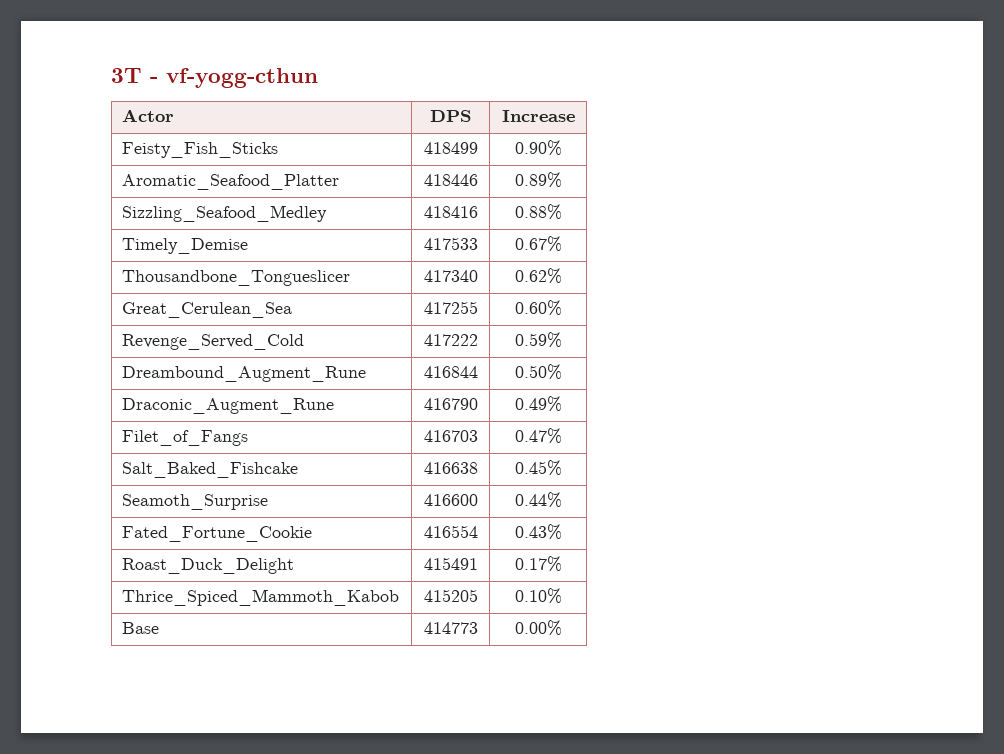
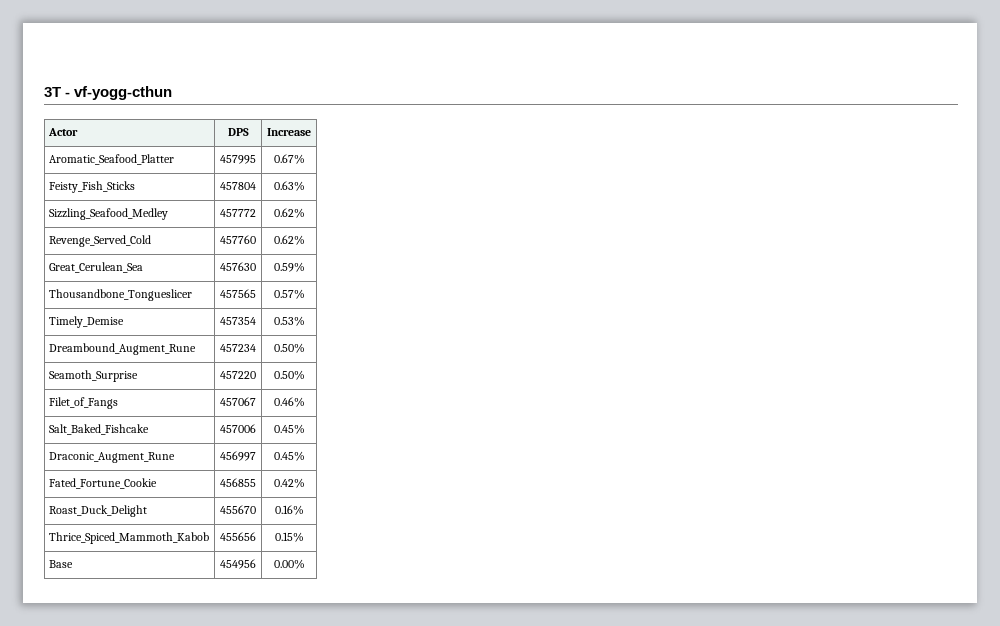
[122,142,279,158] [423,142,478,154] [514,140,562,156] [122,174,340,190] [423,174,478,186] [514,172,562,188] [122,205,328,222] [423,206,478,218] [514,204,562,220] [122,238,249,254] [423,237,478,250] [514,236,562,252] [122,270,351,286] [423,270,478,282] [514,268,562,284] [122,302,293,318] [423,301,478,314] [514,300,562,316] [122,334,305,350] [423,334,478,346] [514,332,562,348] Feisty_Fish_Sticks | 418499 | 0.90% // Aromatic_Seafood_Platter | 418446 | 0.89% // Sizzling_Seafood_Medley | 418416 | 0.88% // Timely_Demise | 417533 | 0.67% // Thousandbone_Tongueslicer | 417340 | 0.62% // Great_Cerulean_Sea | 417255 | 0.60% // Revenge_Served_Cold | 417222 | 0.59% -> [48,154,174,165] [220,155,256,164] [273,154,305,164] [48,181,135,193] [220,182,256,190] [273,181,305,191] [48,208,168,220] [220,209,256,217] [273,208,305,218] [48,235,151,247] [220,235,256,244] [273,235,305,245] [48,262,143,273] [220,262,256,271] [273,262,305,272] [48,289,192,301] [220,289,256,298] [273,289,305,299] [48,316,124,328] [220,317,256,325] [273,316,305,326] Aromatic_Seafood_Platter | 457995 | 0.67% // Feisty_Fish_Sticks | 457804 | 0.63% // Sizzling_Seafood_Medley | 457772 | 0.62% // Revenge_Served_Cold | 457760 | 0.62% // Great_Cerulean_Sea | 457630 | 0.59% // Thousandbone_Tongueslicer | 457565 | 0.57% // Timely_Demise | 457354 | 0.53%
[423,366,478,378] [514,364,562,380] [122,398,335,414] [423,398,478,410] [514,396,562,412] 416844 | 0.50% // Draconic_Augment_Rune | 416790 | 0.49% -> [220,344,256,352] [273,343,305,353] [48,370,138,382] [220,371,256,379] [273,370,305,380] 457234 | 0.50% // Seamoth_Surprise | 457220 | 0.50%
[423,430,478,442] [514,428,562,444] 416703 | 0.47% -> [220,397,256,406] [273,397,305,407] 457067 | 0.46%
[423,462,478,474] [514,460,562,476] [122,494,269,510] [423,494,478,506] [514,492,562,508] 416638 | 0.45% // Seamoth_Surprise | 416600 | 0.44% -> [220,424,256,433] [273,424,305,434] [48,452,175,463] [220,451,256,461] [273,451,305,461] 457006 | 0.45% // Draconic_Augment_Rune | 456997 | 0.45%
[423,525,478,538] [514,524,562,540] 416554 | 0.43% -> [220,478,256,487] [273,478,305,488] 456855 | 0.42%
[423,557,478,570] [514,556,562,572] 415491 | 0.17% -> [220,505,256,514] [274,505,304,515] 455670 | 0.16%
[423,589,478,602] [514,588,562,604] 415205 | 0.10% -> [220,532,256,541] [274,532,304,542] 455656 | 0.15%
[423,622,478,634] 414773 -> [220,559,256,569] 454956

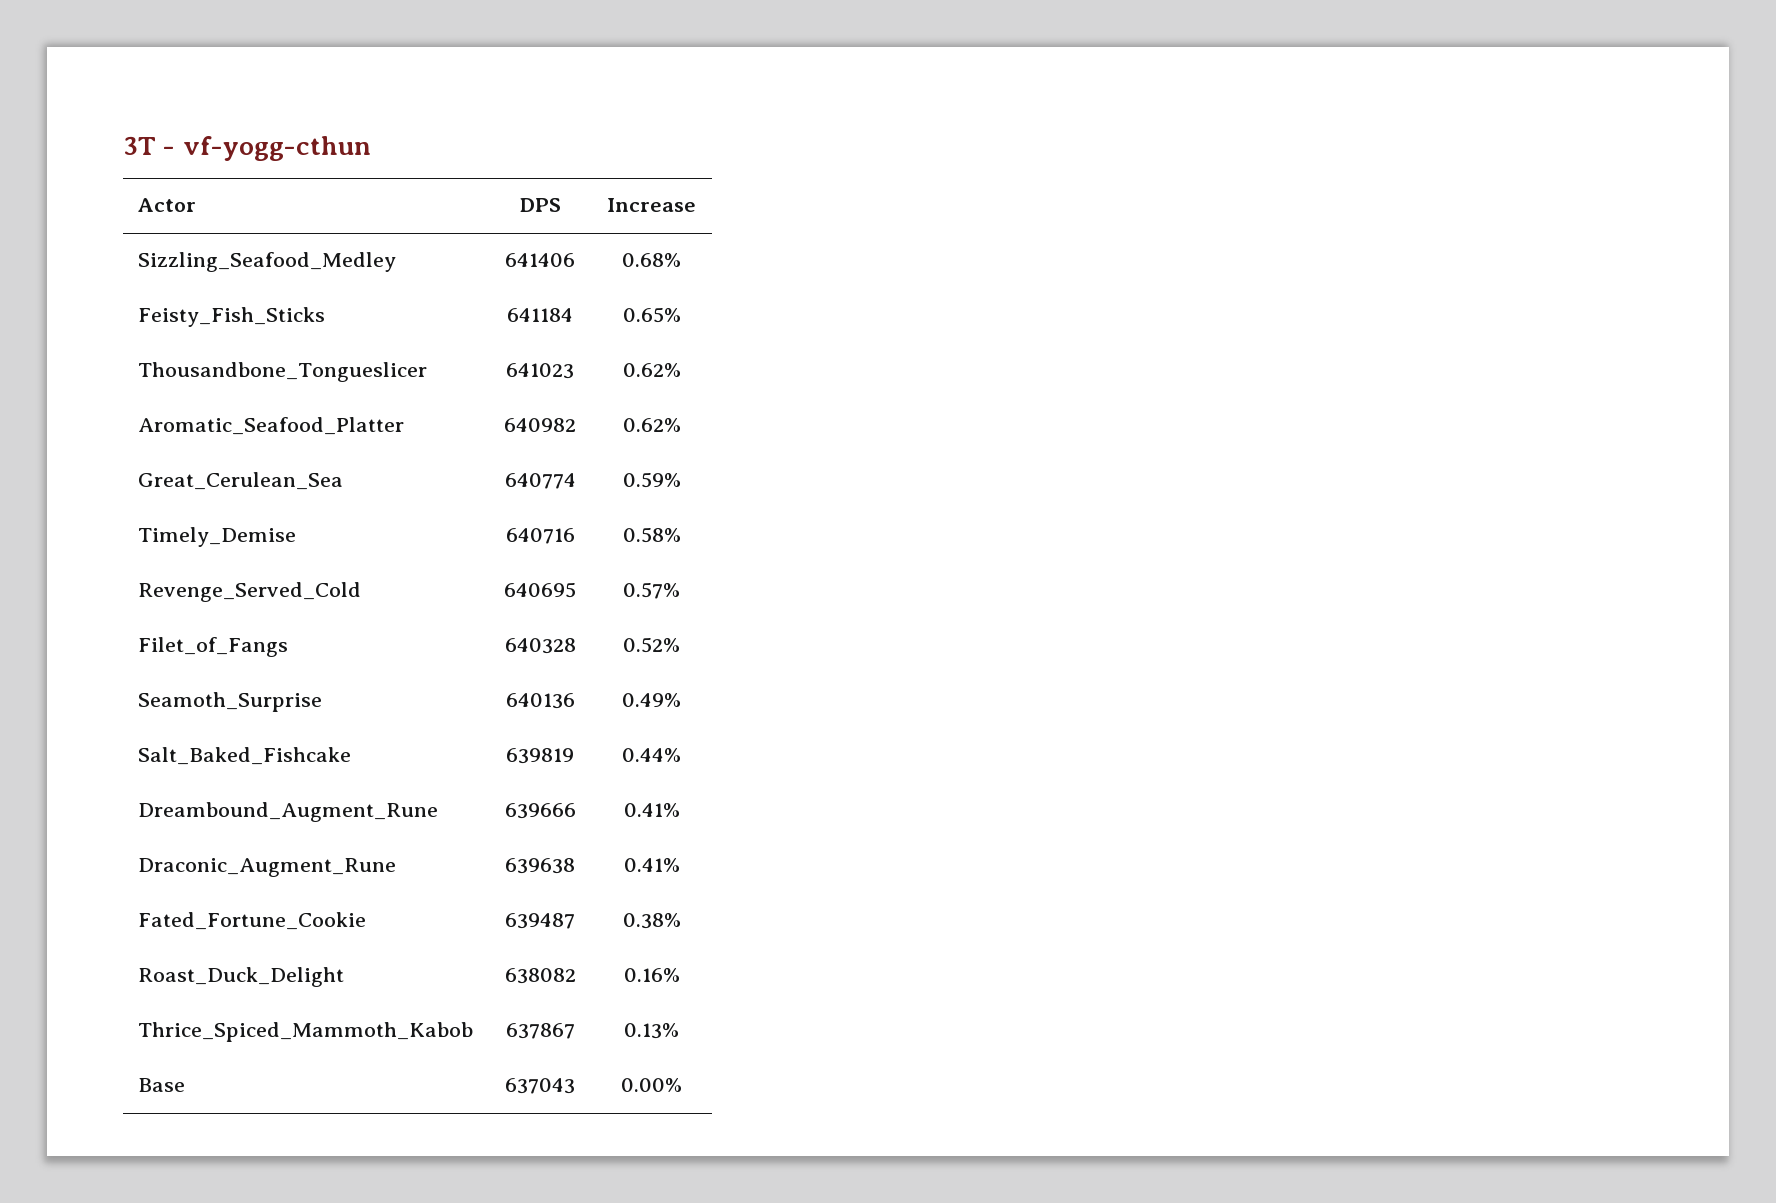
[48,154,174,165] [220,155,256,164] [273,154,305,164] [48,181,135,193] [220,182,256,190] [273,181,305,191] [48,208,168,220] [220,209,256,217] [273,208,305,218] [48,235,151,247] [220,235,256,244] Aromatic_Seafood_Platter | 457995 | 0.67% // Feisty_Fish_Sticks | 457804 | 0.63% // Sizzling_Seafood_Medley | 457772 | 0.62% // Revenge_Served_Cold | 457760 -> [137,252,396,272] [505,253,575,267] [622,253,681,267] [137,307,325,327] [507,308,573,322] [622,307,681,323] [137,362,427,382] [506,363,574,379] [622,363,681,377] [137,417,404,435] [504,418,576,432] Sizzling_Seafood_Medley | 641406 | 0.68% // Feisty_Fish_Sticks | 641184 | 0.65% // Thousandbone_Tongueslicer | 641023 | 0.62% // Aromatic_Seafood_Platter | 640982
[220,262,256,271] 457630 -> [504,473,576,489] 640774
[48,289,192,301] [220,289,256,298] [273,289,305,299] [48,316,124,328] [220,317,256,325] [273,316,305,326] [48,343,196,355] [220,344,256,352] [273,343,305,353] [48,370,138,382] [220,371,256,379] [273,370,305,380] [48,397,118,409] [220,397,256,406] [273,397,305,407] [48,424,149,435] [220,424,256,433] [273,424,305,434] Thousandbone_Tongueslicer | 457565 | 0.57% // Timely_Demise | 457354 | 0.53% // Dreambound_Augment_Rune | 457234 | 0.50% // Seamoth_Surprise | 457220 | 0.50% // Filet_of_Fangs | 457067 | 0.46% // Salt_Baked_Fishcake | 457006 | 0.45% -> [137,527,296,547] [505,528,575,544] [622,527,681,543] [137,582,361,602] [504,582,576,598] [623,582,680,599] [137,637,288,657] [504,638,576,654] [623,637,680,653] [137,692,322,712] [505,693,575,709] [622,693,681,707] [137,747,351,765] [506,748,574,764] [622,748,681,762] [137,802,438,822] [504,803,576,819] [623,803,680,817] Timely_Demise | 640716 | 0.58% // Revenge_Served_Cold | 640695 | 0.57% // Filet_of_Fangs | 640328 | 0.52% // Seamoth_Surprise | 640136 | 0.49% // Salt_Baked_Fishcake | 639819 | 0.44% // Dreambound_Augment_Rune | 639666 | 0.41%
[220,451,256,461] [273,451,305,461] 456997 | 0.45% -> [505,858,575,874] [623,858,680,872] 639638 | 0.41%
[220,478,256,487] [273,478,305,488] 456855 | 0.42% -> [505,913,575,929] [622,913,681,929] 639487 | 0.38%
[220,505,256,514] 455670 -> [504,968,576,984] 638082
[220,532,256,541] [274,532,304,542] 455656 | 0.15% -> [505,1023,575,1039] [624,1023,679,1039] 637867 | 0.13%
[220,559,256,569] 454956 -> [505,1078,575,1094] 637043

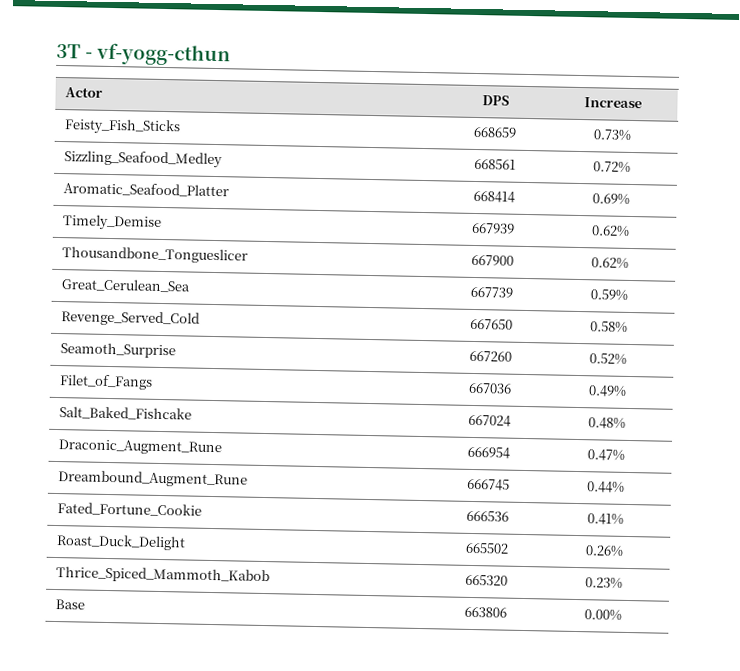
[137,252,396,272] [505,253,575,267] [622,253,681,267] [137,307,325,327] [507,308,573,322] [622,307,681,323] [137,362,427,382] [506,363,574,379] [622,363,681,377] [137,417,404,435] [504,418,576,432] Sizzling_Seafood_Medley | 641406 | 0.68% // Feisty_Fish_Sticks | 641184 | 0.65% // Thousandbone_Tongueslicer | 641023 | 0.62% // Aromatic_Seafood_Platter | 640982 -> [64,118,182,136] [473,126,517,138] [593,129,631,141] [64,150,224,169] [473,158,516,170] [593,161,631,173] [63,182,230,198] [472,190,515,203] [592,193,630,205] [62,214,163,231] [471,222,515,234] [591,225,630,237] [62,246,249,264] [471,254,514,266] Feisty_Fish_Sticks | 668659 | 0.73% // Sizzling_Seafood_Medley | 668561 | 0.72% // Aromatic_Seafood_Platter | 668414 | 0.69% // Timely_Demise | 667939 | 0.62% // Thousandbone_Tongueslicer | 667900
[504,473,576,489] 640774 -> [470,286,513,298] 667739
[137,527,296,547] [505,528,575,544] Timely_Demise | 640716 -> [61,310,201,327] [470,318,513,330] Revenge_Served_Cold | 667650
[137,582,361,602] [504,582,576,598] [623,582,680,599] [137,637,288,657] [504,638,576,654] [623,637,680,653] [137,692,322,712] [505,693,575,709] [622,693,681,707] [137,747,351,765] [506,748,574,764] Revenge_Served_Cold | 640695 | 0.57% // Filet_of_Fangs | 640328 | 0.52% // Seamoth_Surprise | 640136 | 0.49% // Salt_Baked_Fishcake | 639819 -> [60,342,177,359] [469,350,512,362] [589,353,627,365] [59,374,154,390] [468,382,512,394] [588,385,627,397] [59,406,193,421] [468,414,511,427] [588,417,626,429] [58,439,223,456] [467,446,510,459] [587,449,625,461] [58,470,249,488] [467,478,510,491] Seamoth_Surprise | 667260 | 0.52% // Filet_of_Fangs | 667036 | 0.49% // Salt_Baked_Fishcake | 667024 | 0.48% // Draconic_Augment_Rune | 666954 | 0.47% // Dreambound_Augment_Rune | 666745
[137,802,438,822] [504,803,576,819] [623,803,680,817] [137,858,396,877] [505,858,575,874] [623,858,680,872] [137,912,366,930] [505,913,575,929] [622,913,681,929] Dreambound_Augment_Rune | 639666 | 0.41% // Draconic_Augment_Rune | 639638 | 0.41% // Fated_Fortune_Cookie | 639487 | 0.38% -> [57,502,203,517] [466,510,509,522] [586,513,624,525] Fated_Fortune_Cookie | 666536 | 0.41%
[504,968,576,984] [623,968,680,982] 638082 | 0.16% -> [465,542,509,554] [585,545,624,557] 665502 | 0.26%
[505,1023,575,1039] [624,1023,679,1039] 637867 | 0.13% -> [465,574,508,586] [585,577,623,589] 665320 | 0.23%
[505,1078,575,1094] 637043 -> [464,606,507,618] 663806

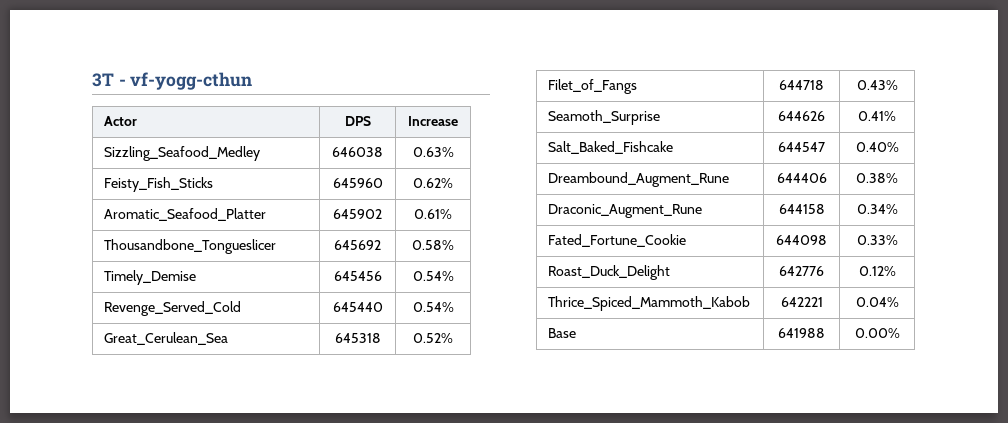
[64,118,182,136] [473,126,517,138] [593,129,631,141] [64,150,224,169] [473,158,516,170] [593,161,631,173] [63,182,230,198] [472,190,515,203] [592,193,630,205] [62,214,163,231] [471,222,515,234] [591,225,630,237] [62,246,249,264] [471,254,514,266] [591,257,629,269] [61,278,192,293] [470,286,513,298] [590,289,628,301] [61,310,201,327] [470,318,513,330] [590,321,628,333] [60,342,177,359] [469,350,512,362] [589,353,627,365] [59,374,154,390] [468,382,512,394] [588,385,627,397] [59,406,193,421] [468,414,511,427] [588,417,626,429] [58,439,223,456] [467,446,510,459] [587,449,625,461] [58,470,249,488] [467,478,510,491] [587,481,625,493] Feisty_Fish_Sticks | 668659 | 0.73% // Sizzling_Seafood_Medley | 668561 | 0.72% // Aromatic_Seafood_Platter | 668414 | 0.69% // Timely_Demise | 667939 | 0.62% // Thousandbone_Tongueslicer | 667900 | 0.62% // Great_Cerulean_Sea | 667739 | 0.59% // Revenge_Served_Cold | 667650 | 0.58% // Seamoth_Surprise | 667260 | 0.52% // Filet_of_Fangs | 667036 | 0.49% // Salt_Baked_Fishcake | 667024 | 0.48% // Draconic_Augment_Rune | 666954 | 0.47% // Dreambound_Augment_Rune | 666745 | 0.44% -> [104,146,261,161] [332,147,383,157] [412,147,454,157] [104,177,214,192] [332,178,383,188] [413,178,453,188] [104,208,267,221] [333,209,382,219] [414,209,452,219] [104,239,277,254] [334,240,381,250] [412,240,454,250] [104,270,197,285] [333,271,382,281] [412,271,454,281] [104,301,242,316] [332,302,383,312] [412,302,454,312] [104,332,229,345] [334,333,381,343] [413,333,453,343] [548,79,638,94] [779,80,824,90] [856,80,898,90] [548,110,661,125] [778,111,825,121] [858,111,896,121] [548,141,674,154] [778,142,825,152] [855,142,899,152] [548,172,730,187] [776,173,827,183] [856,173,898,183] [548,204,703,218] [778,204,825,214] [856,204,898,214] Sizzling_Seafood_Medley | 646038 | 0.63% // Feisty_Fish_Sticks | 645960 | 0.62% // Aromatic_Seafood_Platter | 645902 | 0.61% // Thousandbone_Tongueslicer | 645692 | 0.58% // Timely_Demise | 645456 | 0.54% // Revenge_Served_Cold | 645440 | 0.54% // Great_Cerulean_Sea | 645318 | 0.52% // Filet_of_Fangs | 644718 | 0.43% // Seamoth_Surprise | 644626 | 0.41% // Salt_Baked_Fishcake | 644547 | 0.40% // Dreambound_Augment_Rune | 644406 | 0.38% // Draconic_Augment_Rune | 644158 | 0.34%
[466,510,509,522] [586,513,624,525] 666536 | 0.41% -> [776,235,827,245] [856,235,898,245] 644098 | 0.33%
[465,542,509,554] [585,545,624,557] 665502 | 0.26% -> [779,266,824,276] [858,266,896,276] 642776 | 0.12%
[465,574,508,586] [585,577,623,589] 665320 | 0.23% -> [780,297,823,307] [855,297,899,307] 642221 | 0.04%
[464,606,507,618] 663806 -> [778,328,825,338] 641988

